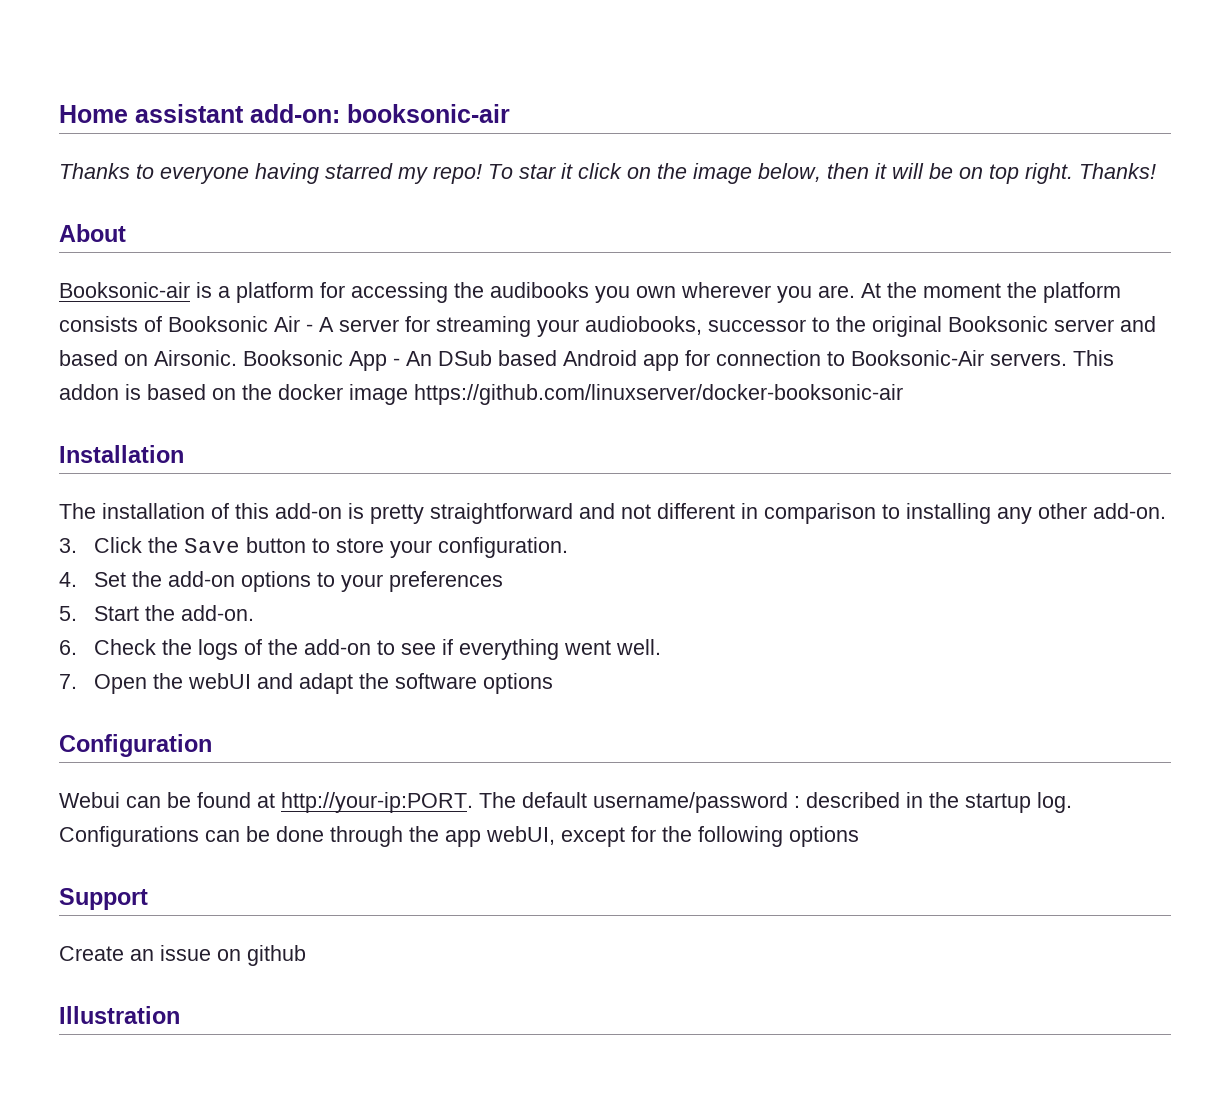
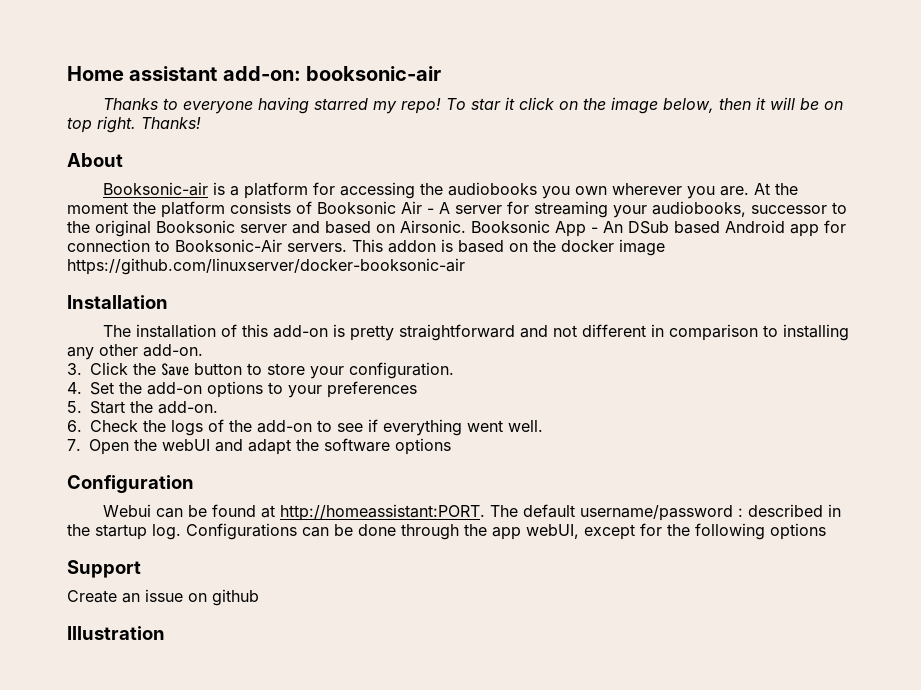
[490,282,589,298] audibooks -> [448,182,538,196] audiobooks
[281,792,473,813] http://your-ip:PORT. -> [280,504,486,521] http://homeassistant:PORT.

